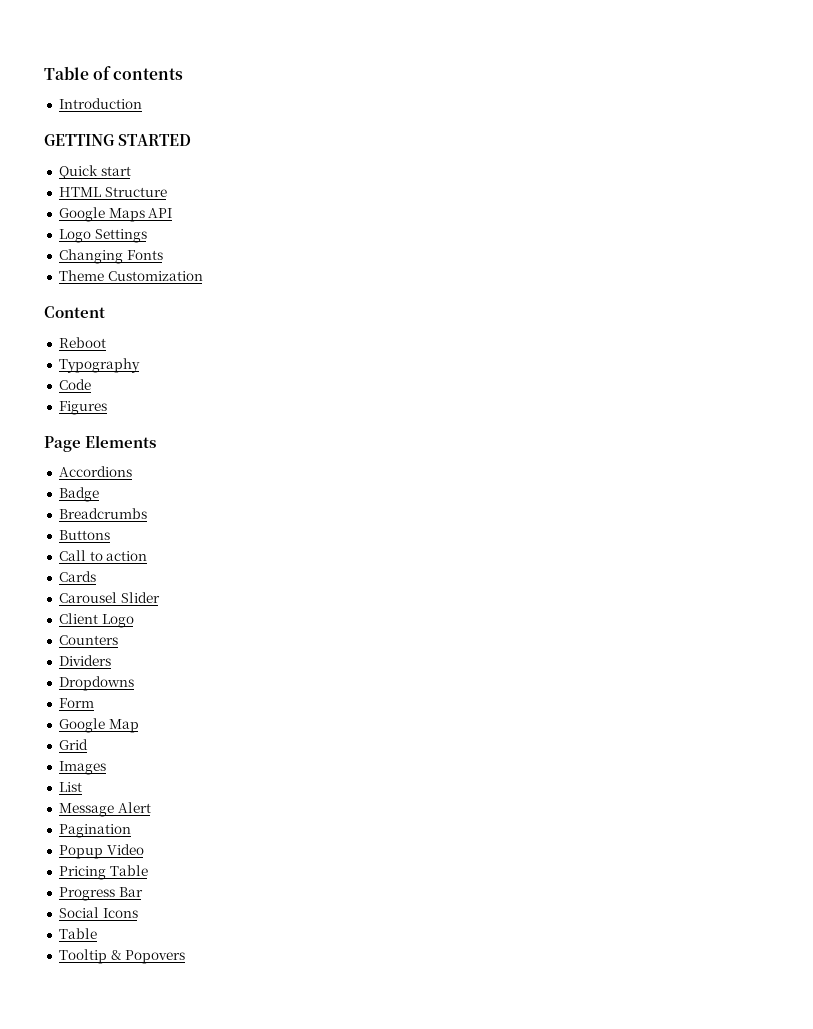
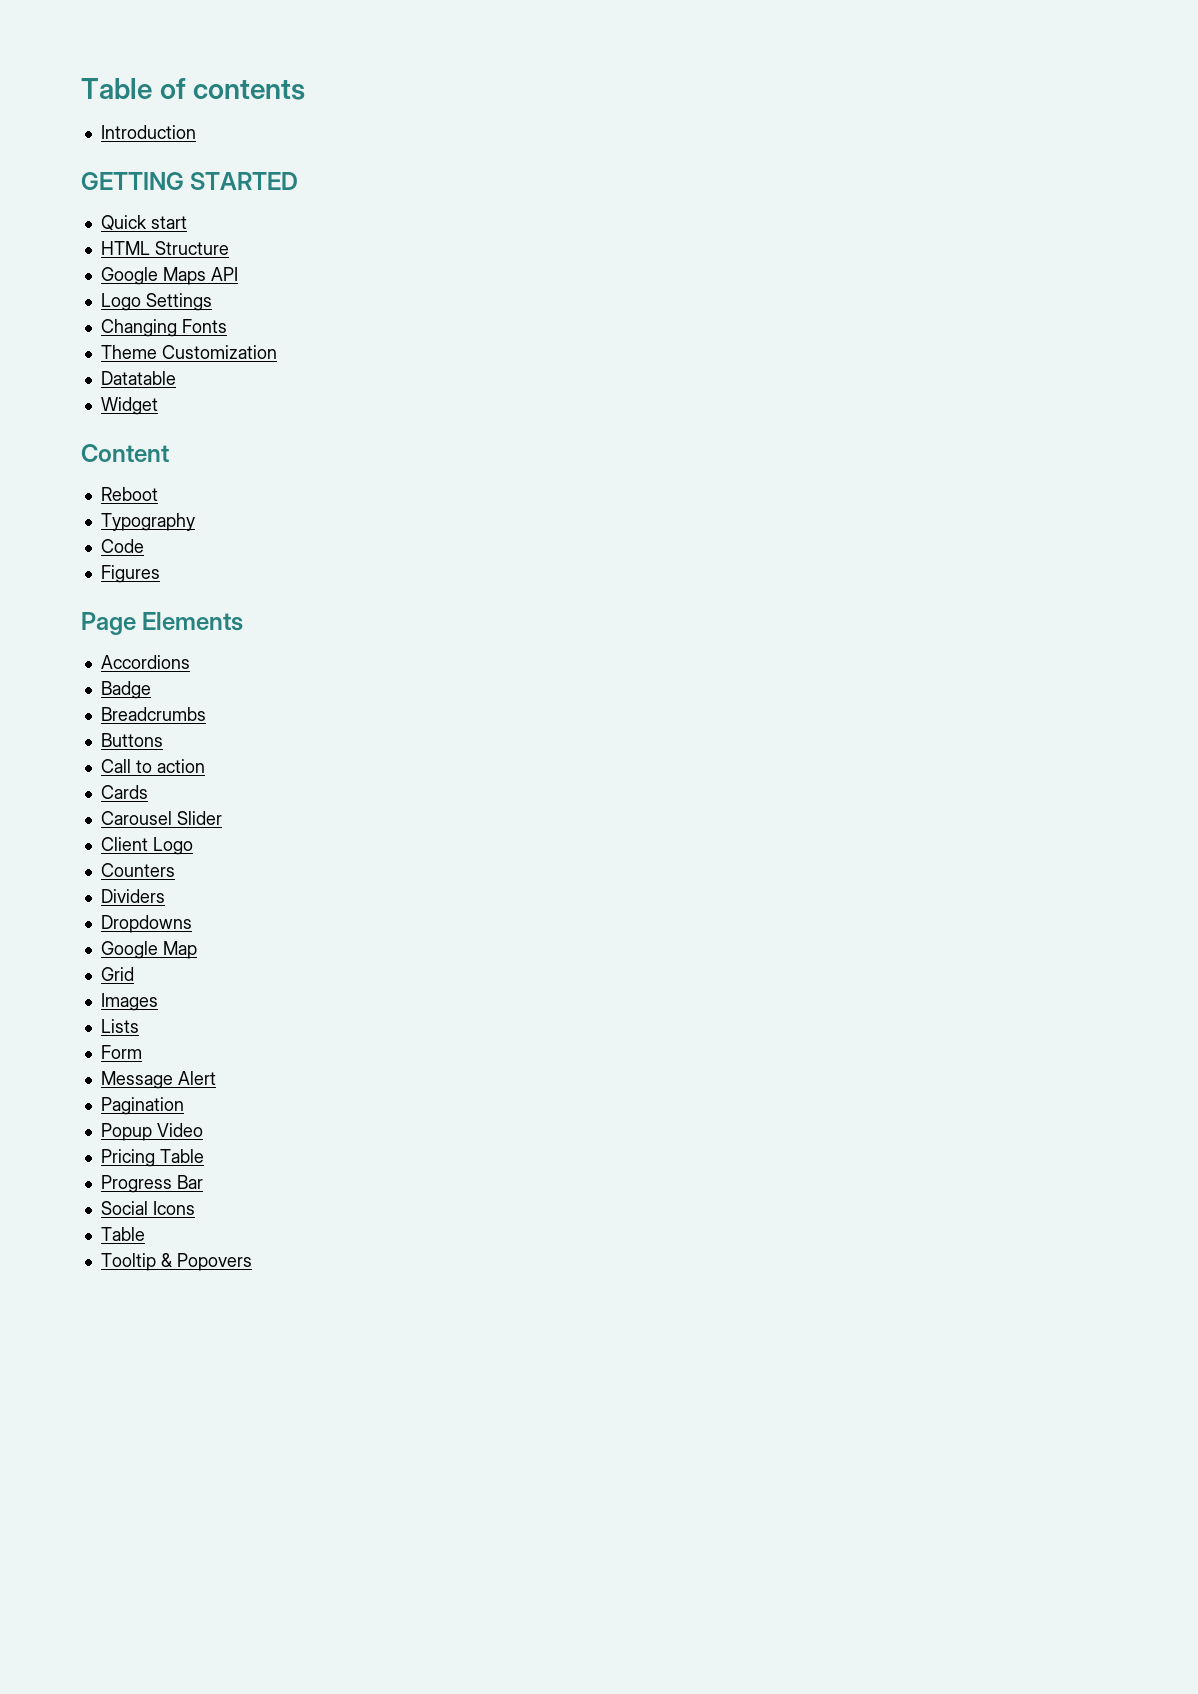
(203, 276) none -> [100,371,176,385] [100,397,158,415] // Datatable // Widget
[58,698,94,708] // Form -> (192, 924) none
[58,782,82,792] List -> [100,1019,139,1033] [100,1045,142,1059] Lists // Form

